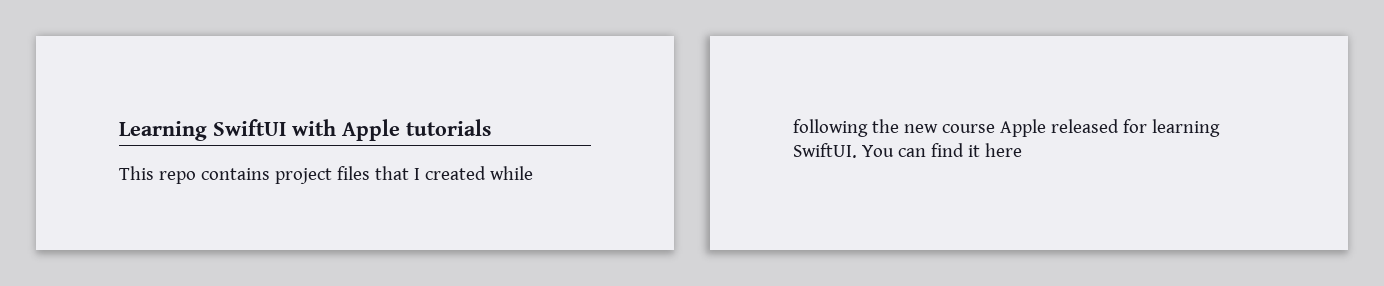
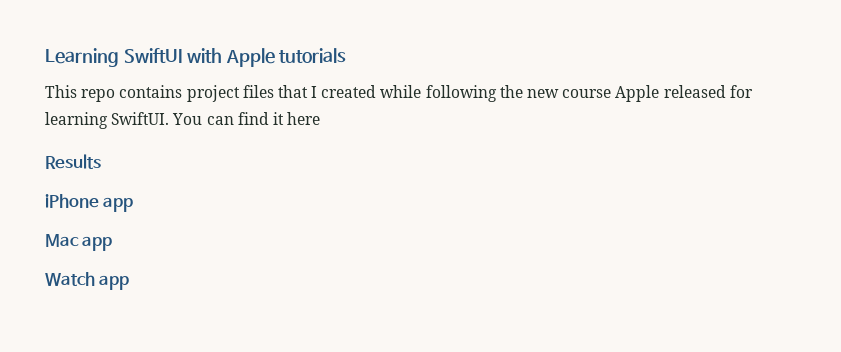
(1022, 150) none -> [45,154,101,169] [45,194,134,212] [45,234,113,251] [45,272,130,290] // Results // iPhone app // Mac app // Watch app

